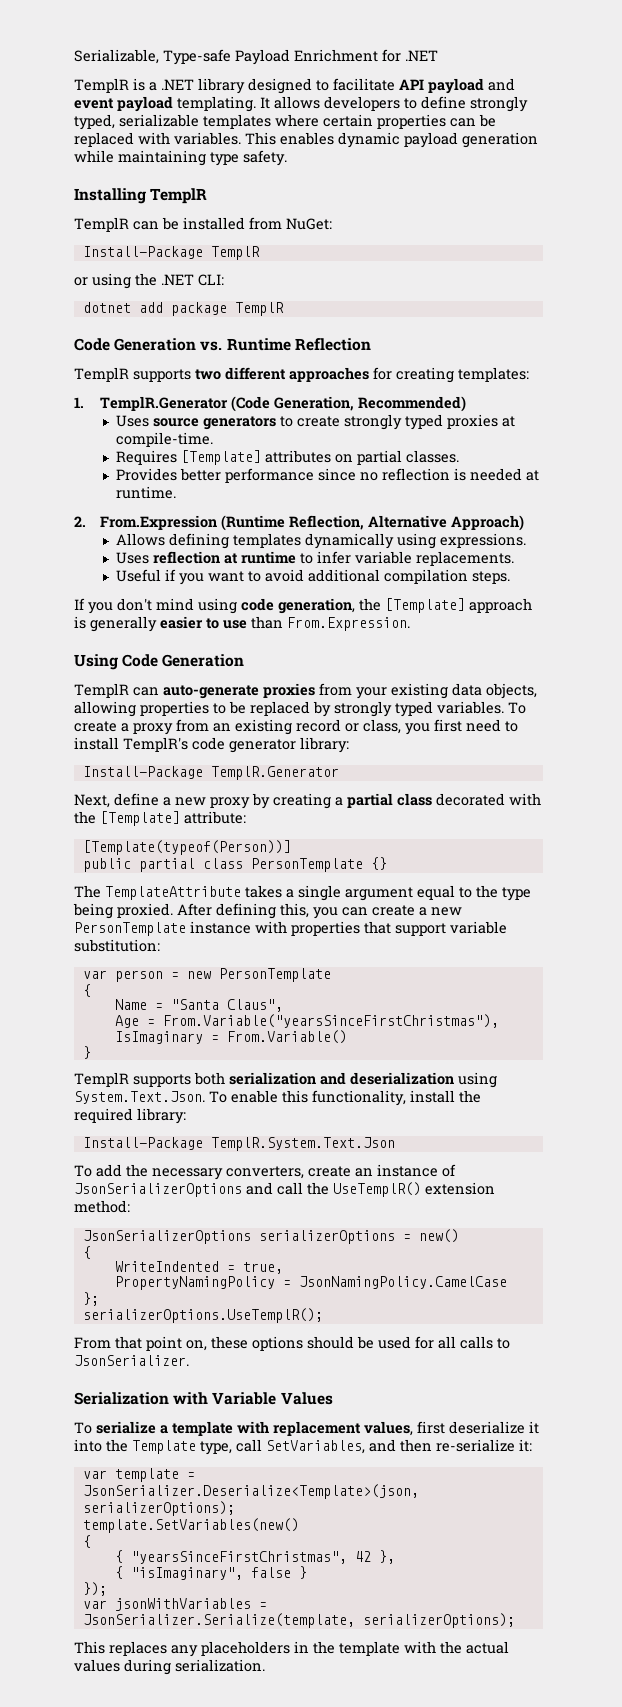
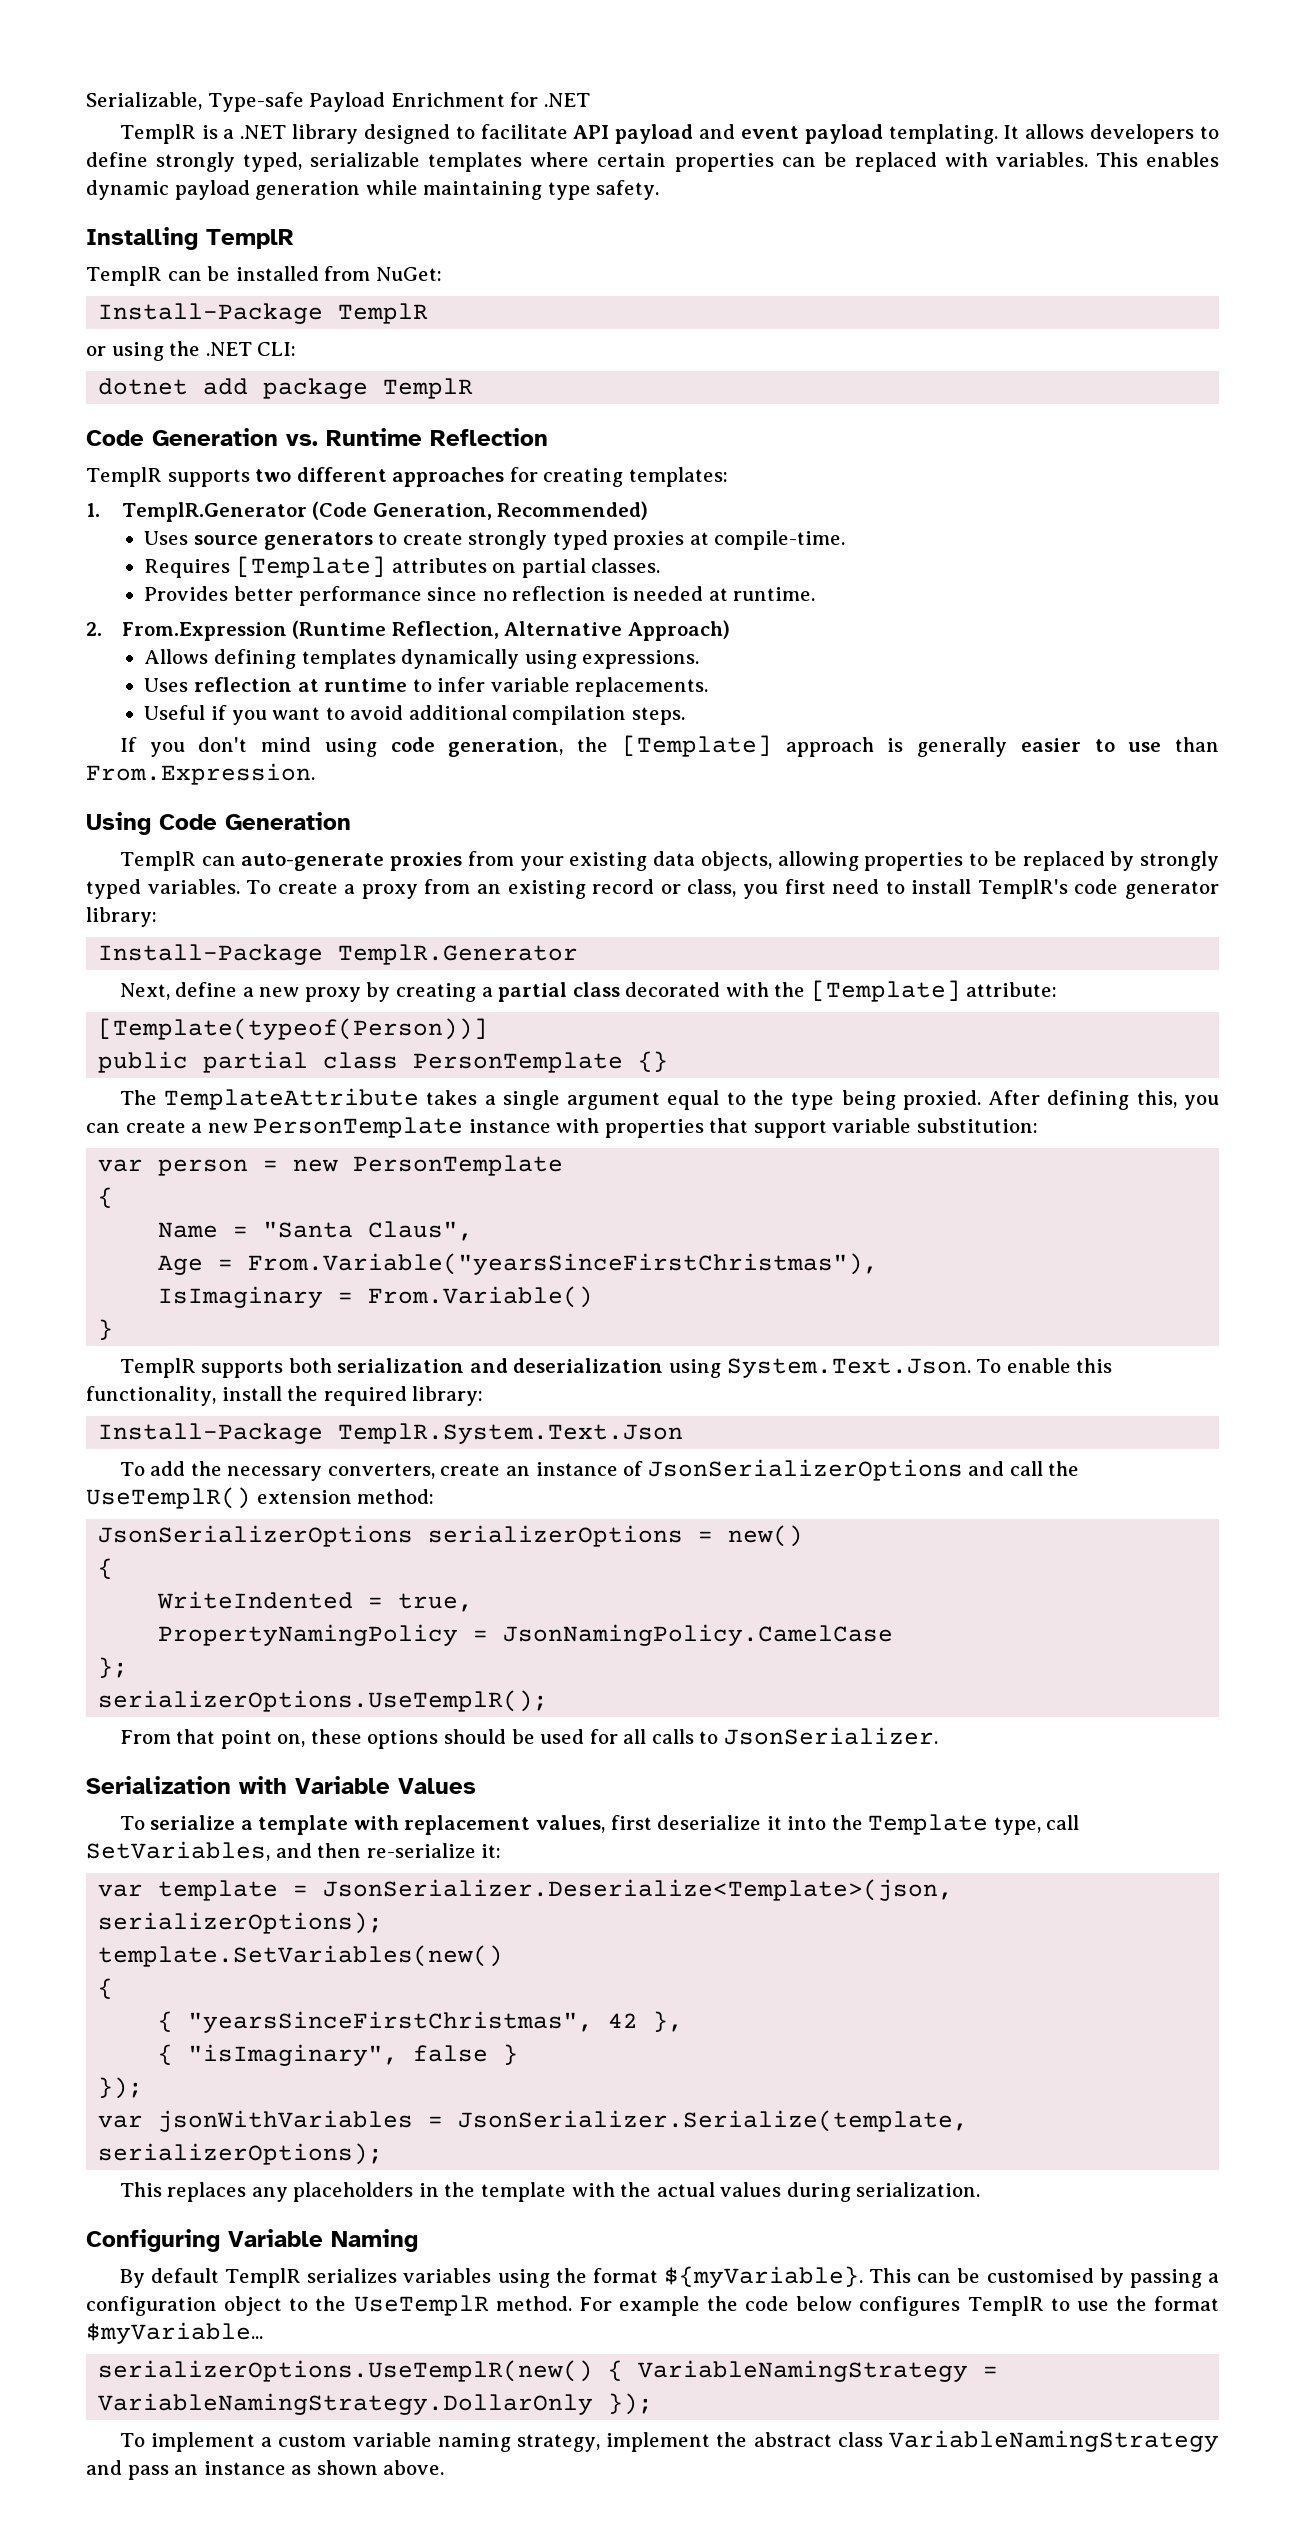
(265, 1665) none -> [86,2229,418,2252] [119,2266,1220,2288] [86,2295,1219,2316] [86,2322,263,2344] [98,2360,999,2382] [98,2393,654,2415] [119,2430,1219,2452] [86,2460,445,2480] // Configuring Variable Naming // By default TemplR serializes variables using the format ${myVariable}. This can be customised by passing a configuration object to the UseTemplR method. For example the code below configures TemplR to use the format $myVariable... // serializerOptions.UseTemplR(new() { VariableNamingStrategy = VariableNamingStrategy.DollarOnly }); // To implement a custom variable naming strategy, implement the abstract class VariableNamingStrategy and pass an instance as shown above.

